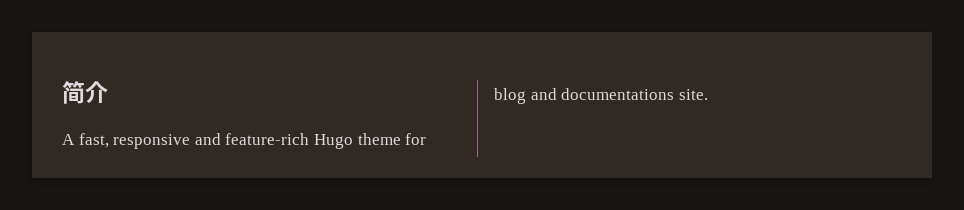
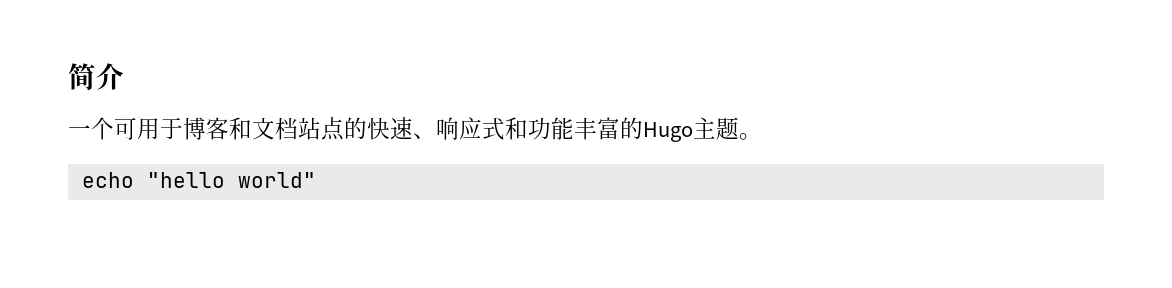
[62,133,427,149] [494,88,708,104] A fast, responsive and feature-rich Hugo theme for blog and documentations site. -> [68,117,762,142] [81,172,316,188] 一个可用于博客和文档站点的快速、响应式和功能丰富的Hugo主题。 // echo "hello world"

